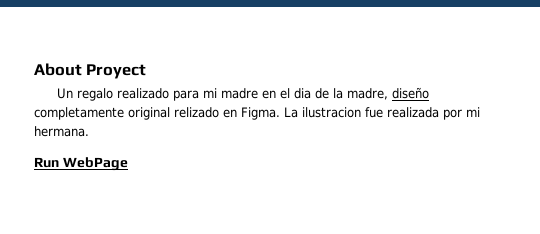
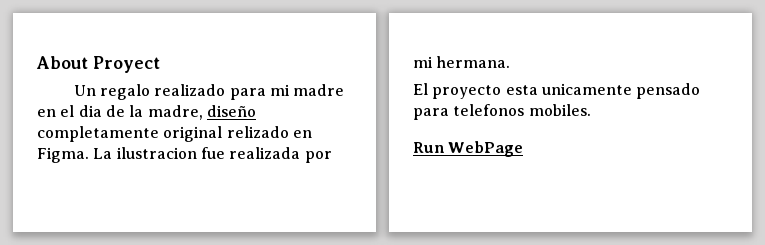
(89, 131) none -> [413,83,701,99] [413,104,591,120] // El proyecto esta unicamente pensado para telefonos mobiles.

